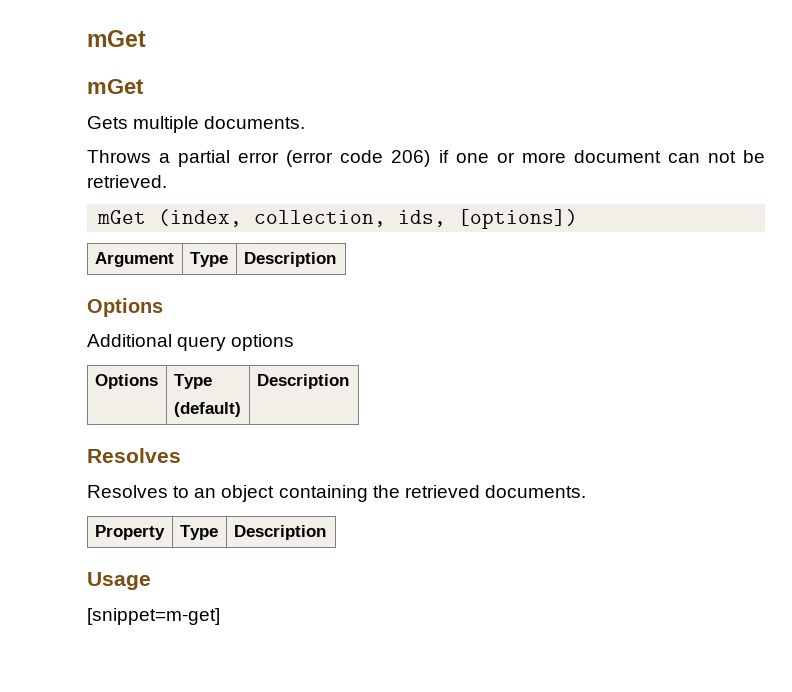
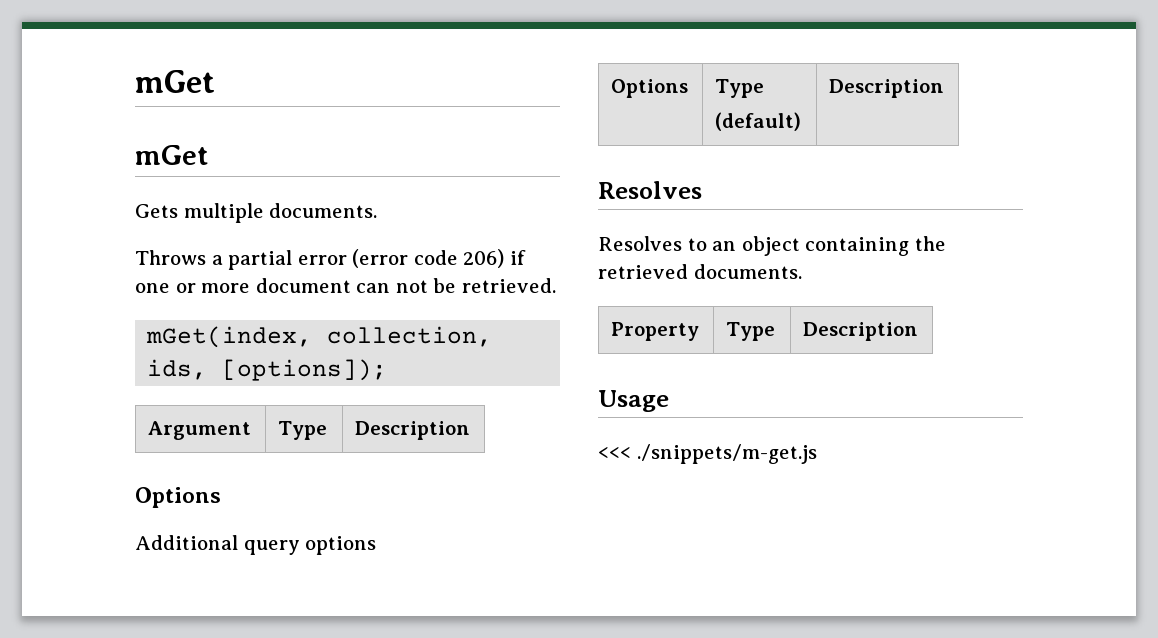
[97,209,243,227] mGet (index, -> [146,326,313,348] mGet(index,
[458,209,579,229] [options]) -> [222,359,388,381] [options]);
[87,608,220,625] [snippet=m-get] -> [598,444,817,464] <<< ./snippets/m-get.js

